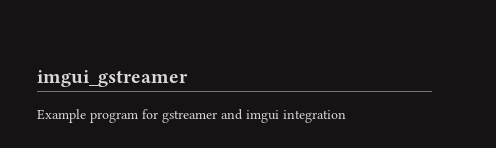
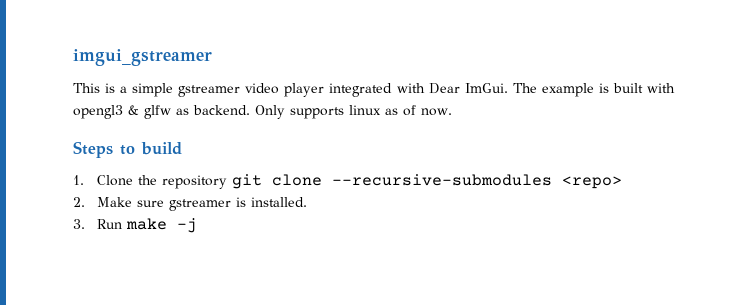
[37,109,346,123] Example program for gstreamer and imgui integration -> [73,83,676,97] [73,105,452,119] [73,141,182,158] [73,174,623,189] [73,197,308,211] [73,218,198,233] This is a simple gstreamer video player integrated with Dear ImGui. The example is built with opengl3 & glfw as backend. Only supports linux as of now. // Steps to build // 1. Clone the repository git clone --recursive-submodules <repo> // 2. Make sure gstreamer is installed. // 3. Run make -j

